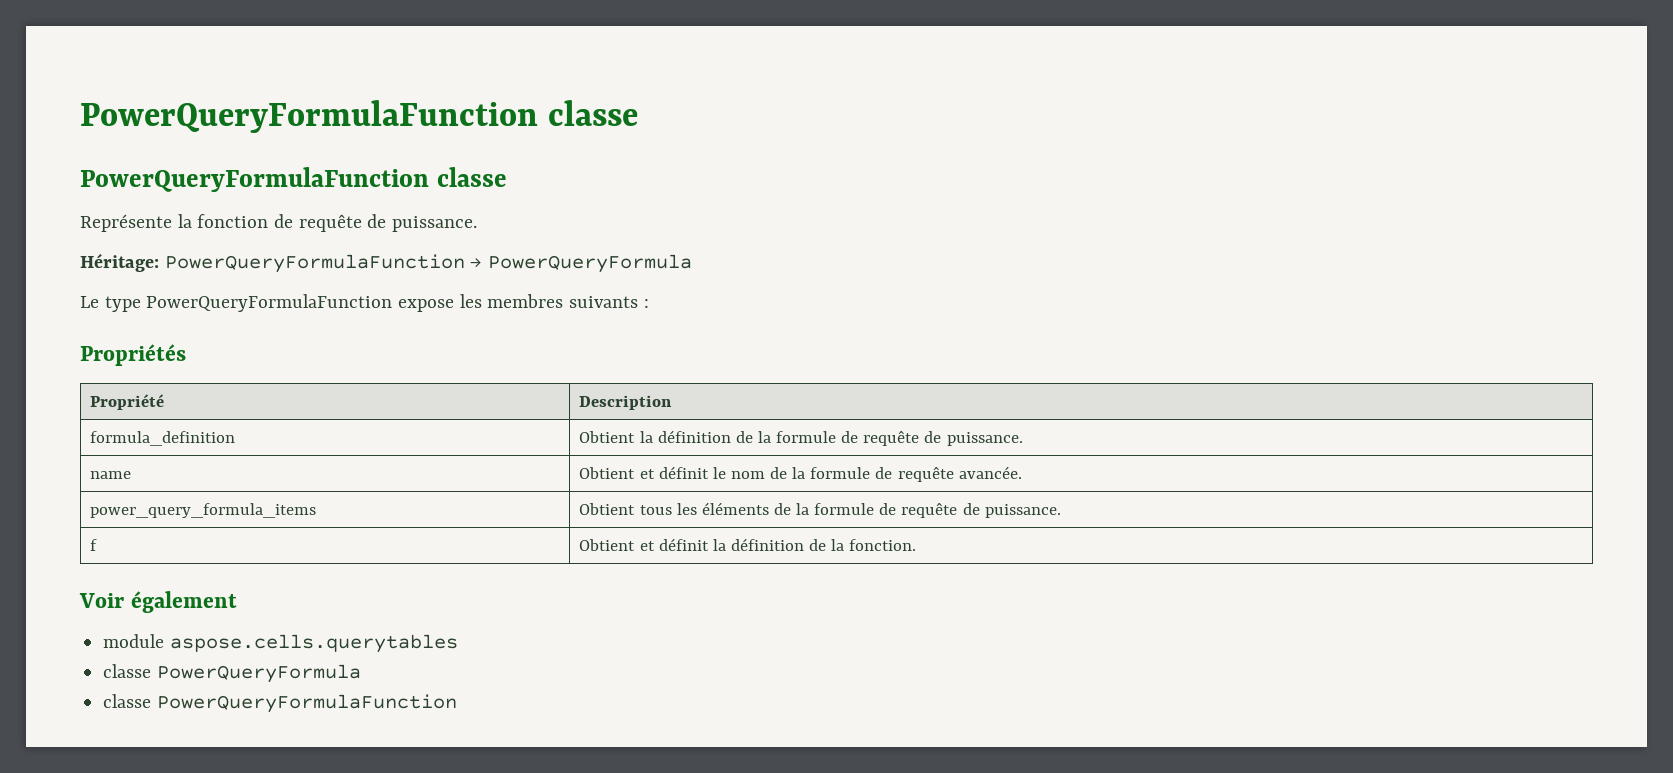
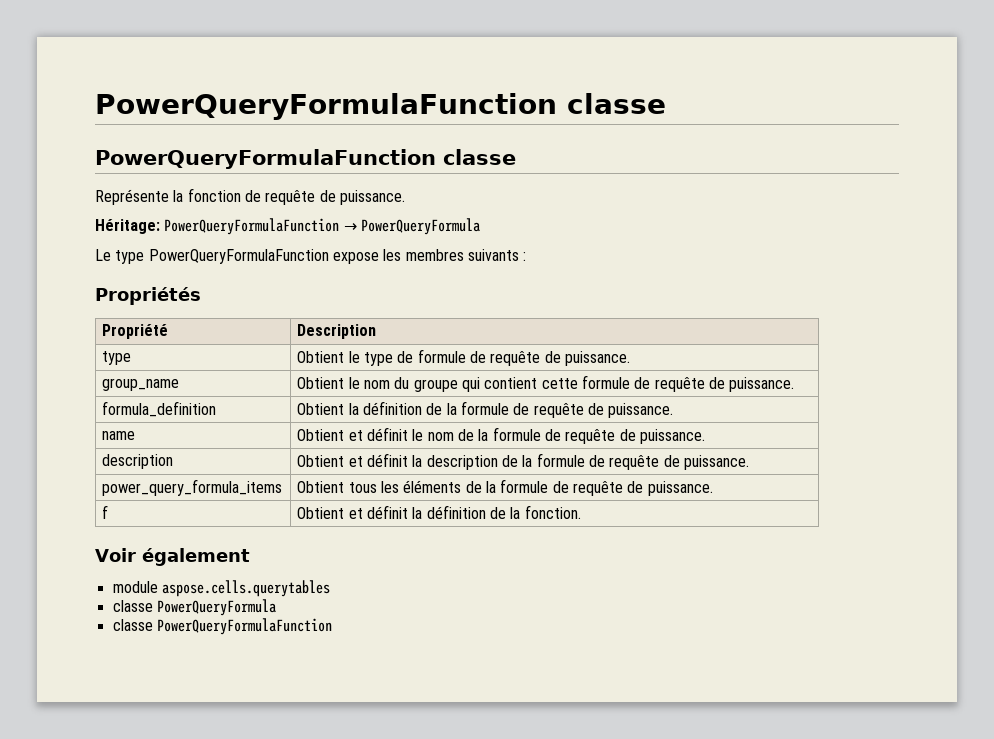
(673, 402) none -> [102,351,132,365] [297,349,630,366] [102,378,180,391] [297,375,795,392] // type | Obtient le type de formule de requête de puissance. // group_name | Obtient le nom du groupe qui contient cette formule de requête de puissance.
[958,466,1022,479] avancée. -> [619,429,705,444] [102,454,174,469] [297,453,749,470] de puissance. // description | Obtient et définit la description de la formule de requête de puissance.

